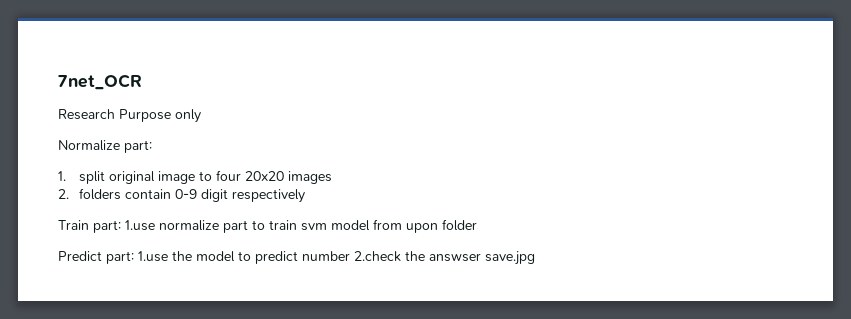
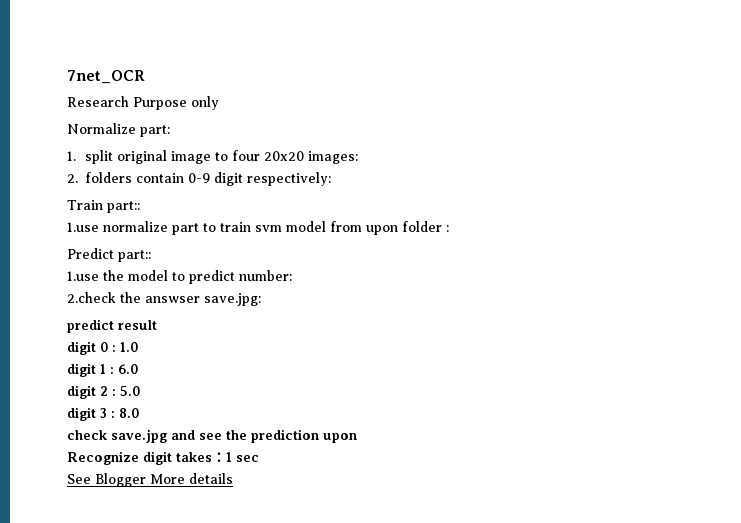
[288,171,333,184] images -> [307,151,358,164] images:
[232,189,306,203] respectively -> [247,172,331,186] respectively:
[93,220,121,233] part: -> [107,201,140,213] part:: //
(477, 225) none -> [446,225,449,232] :
[106,251,134,264] part: -> [118,250,151,262] part:: //
[302,251,350,261] number -> [239,270,292,281] number: //
[485,251,535,265] save.jpg -> [204,293,261,306] [67,319,157,333] [67,341,138,355] [67,363,138,377] [67,385,140,399] [67,407,139,421] [67,429,357,443] [67,451,259,465] [67,473,233,487] save.jpg: // predict result // digit 0 : 1.0 // digit 1 : 6.0 // digit 2 : 5.0 // digit 3 : 8.0 // check save.jpg and see the prediction upon // Recognize digit takes：1 sec // See Blogger More details

